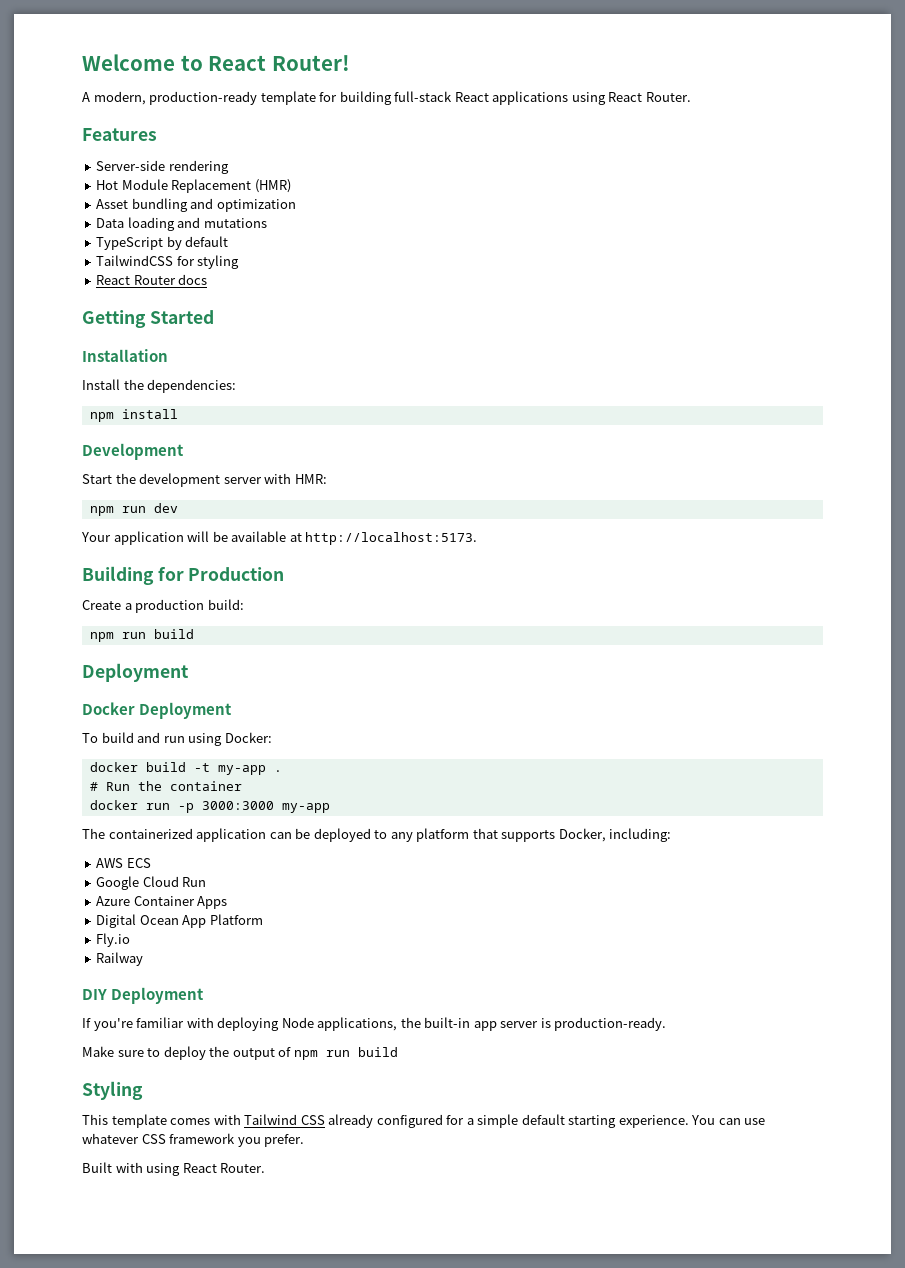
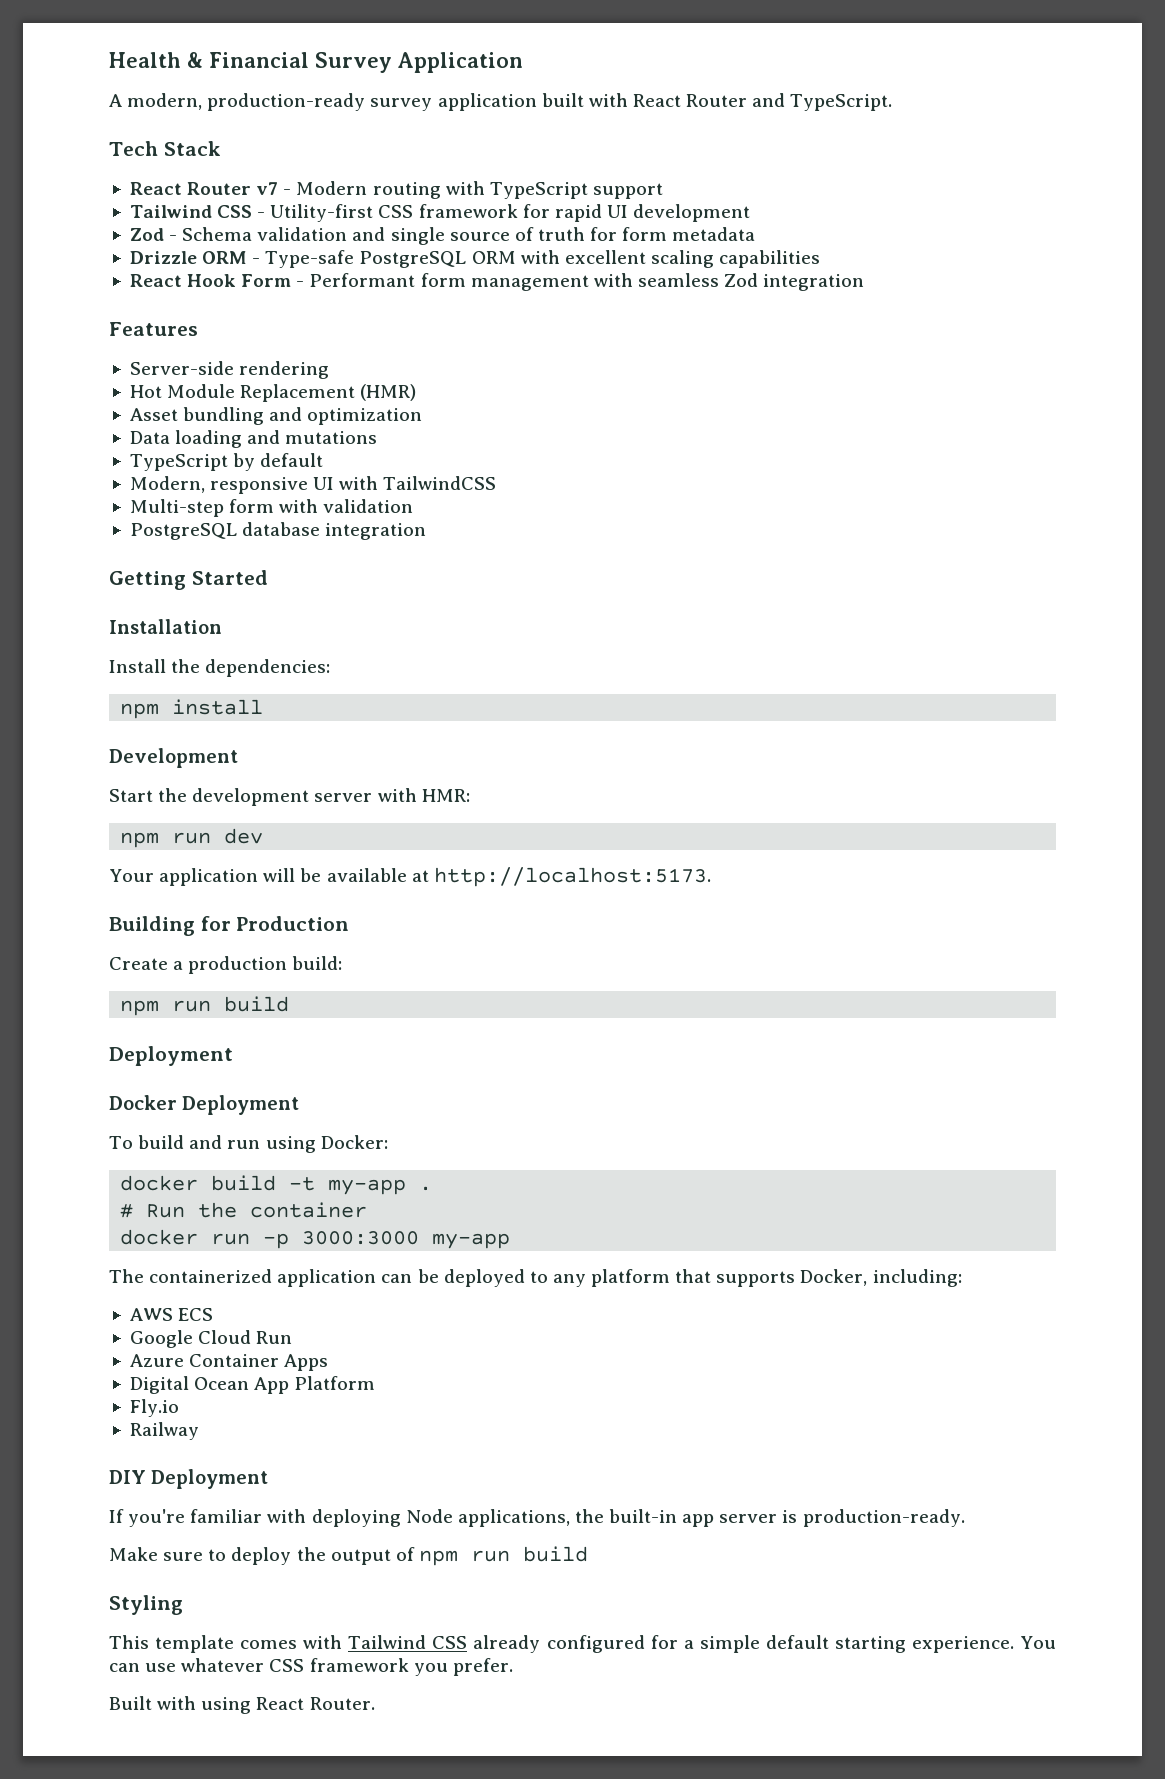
[82,54,350,71] [82,91,691,105] Welcome to React Router! // A modern, production-ready template for building full-stack React applications using React Router. -> [109,52,523,73] [109,93,893,111] [109,141,221,156] [129,181,663,199] [129,204,751,222] [129,227,756,245] [129,250,821,268] [129,273,865,291] Health & Financial Survey Application // A modern, production-ready survey application built with React Router and TypeScript. // Tech Stack // React Router v7 - Modern routing with TypeScript support // Tailwind CSS - Utility-first CSS framework for rapid UI development // Zod - Schema validation and single source of truth for form metadata // Drizzle ORM - Type-safe PostgreSQL ORM with excellent scaling capabilities // React Hook Form - Performant form management with seamless Zod integration
[96,255,240,269] [96,274,208,285] TailwindCSS for styling // React Router docs -> [129,476,497,494] [129,499,414,517] [129,522,427,540] Modern, responsive UI with TailwindCSS // Multi-step form with validation // PostgreSQL database integration

